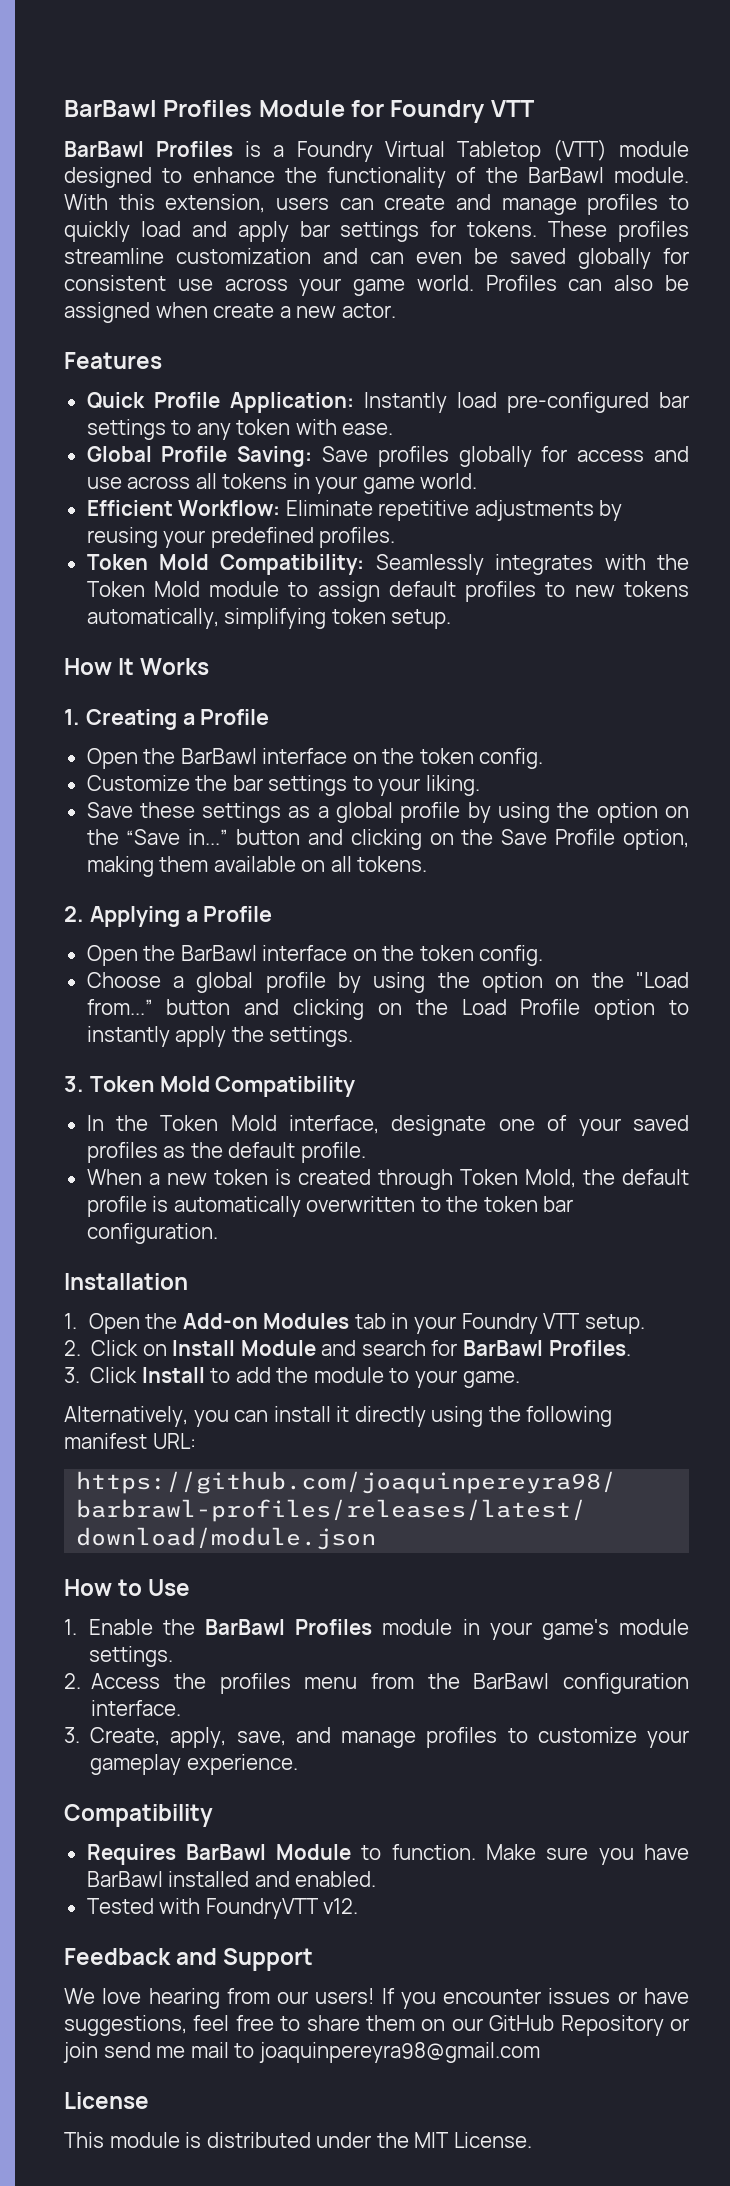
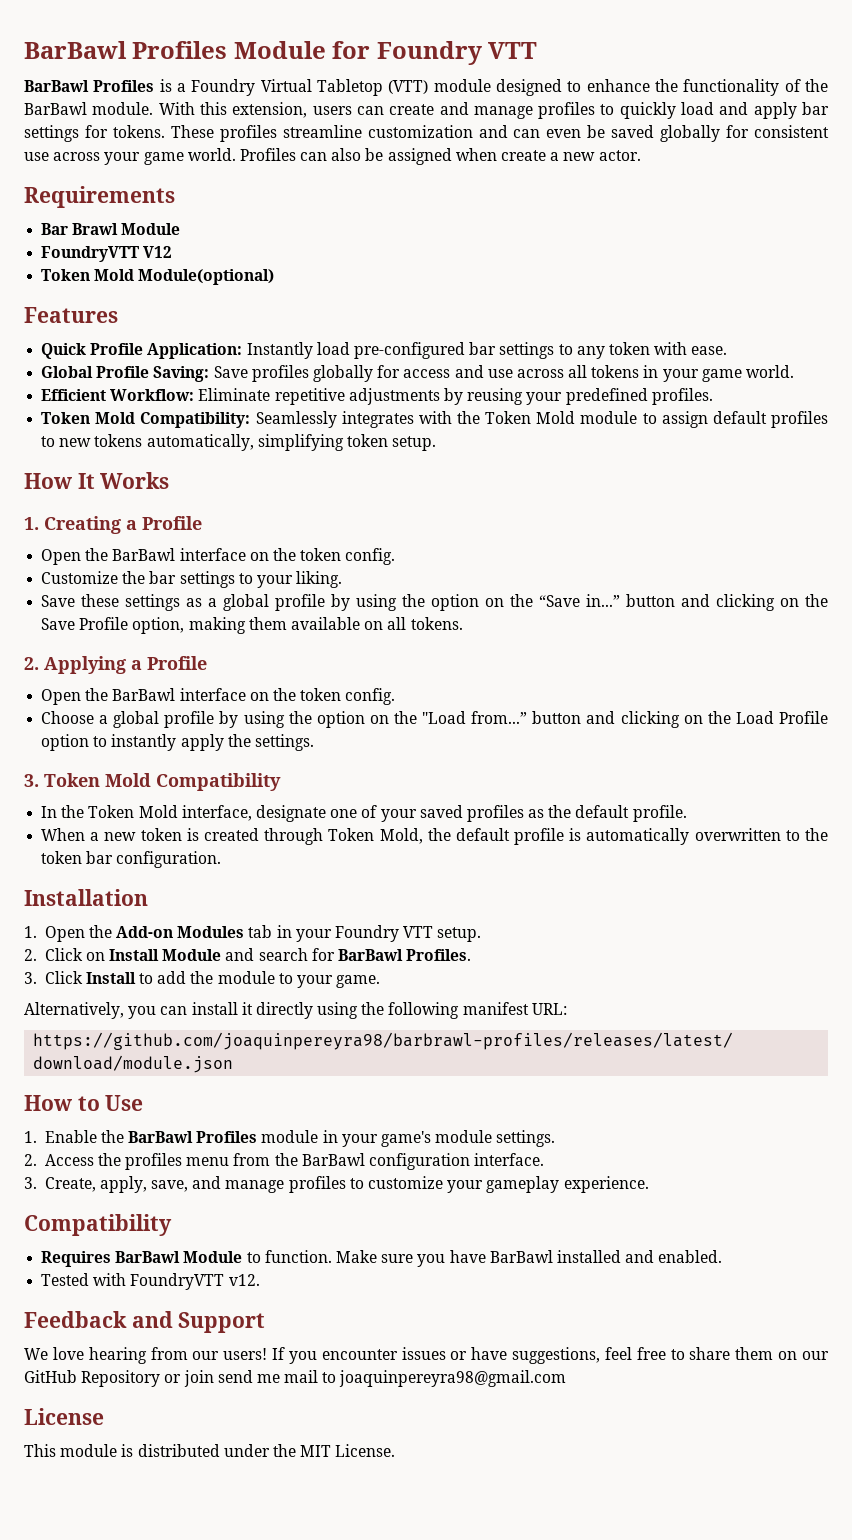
(396, 310) none -> [24,186,175,208] [41,223,181,235] [41,246,173,262] [41,269,275,285] // Requirements // Bar Brawl Module // FoundryVTT V12 // Token Mold Module(optional)

